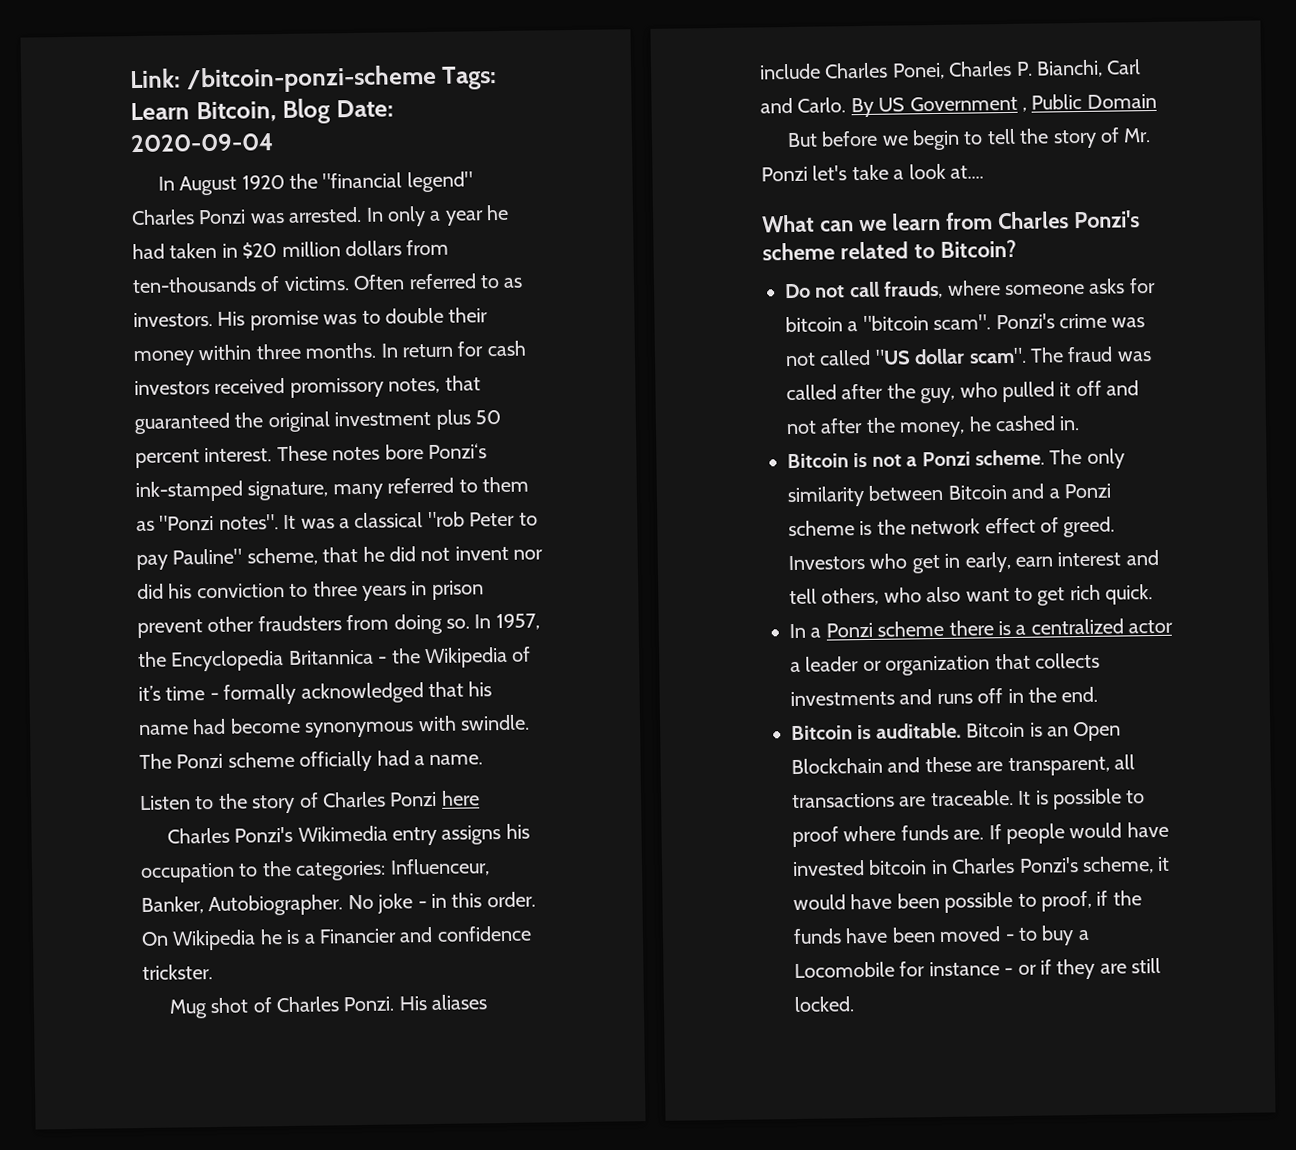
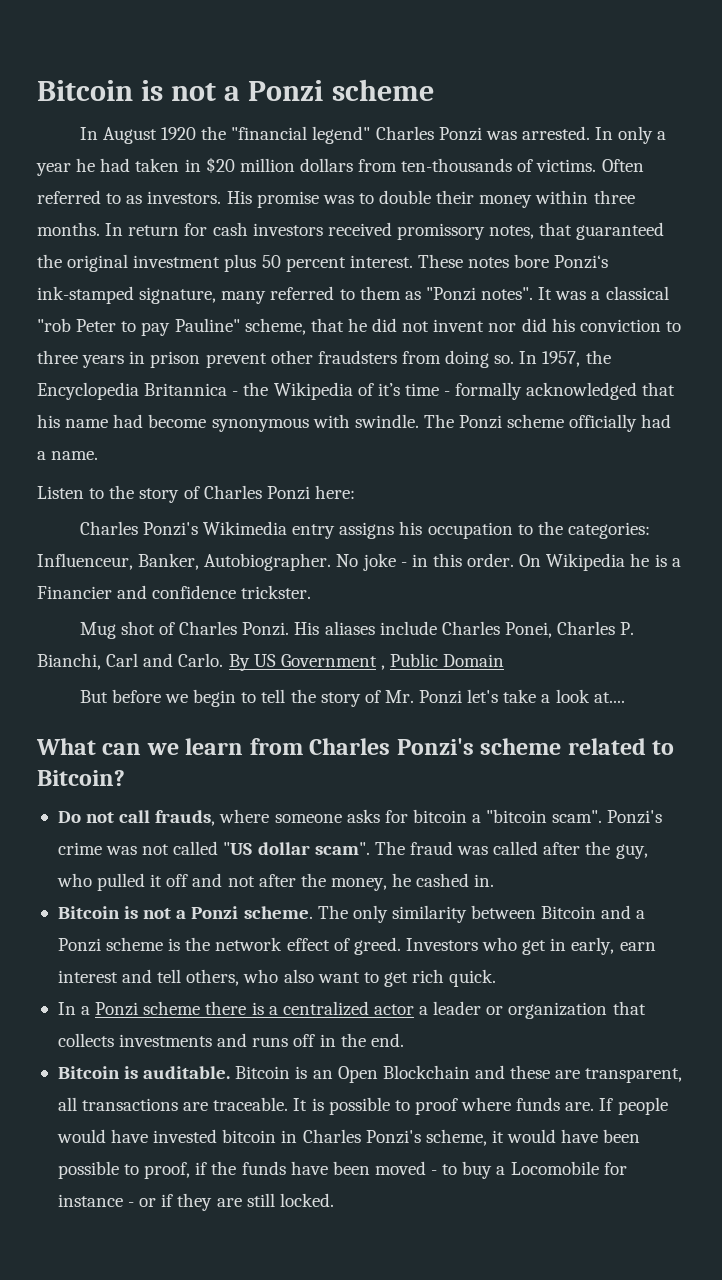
[129,64,498,94] [130,98,394,124] [130,133,274,153] Link: /bitcoin-ponzi-scheme Tags: Learn Bitcoin, Blog Date: 2020-09-04 -> [37,79,434,101] Bitcoin is not a Ponzi scheme
[440,790,480,806] here -> [314,485,355,499] here:

